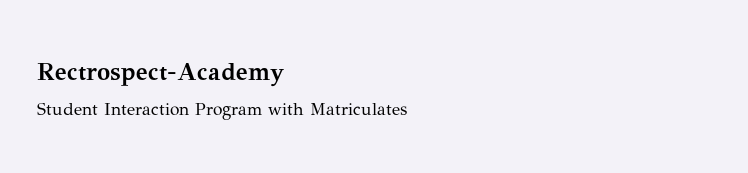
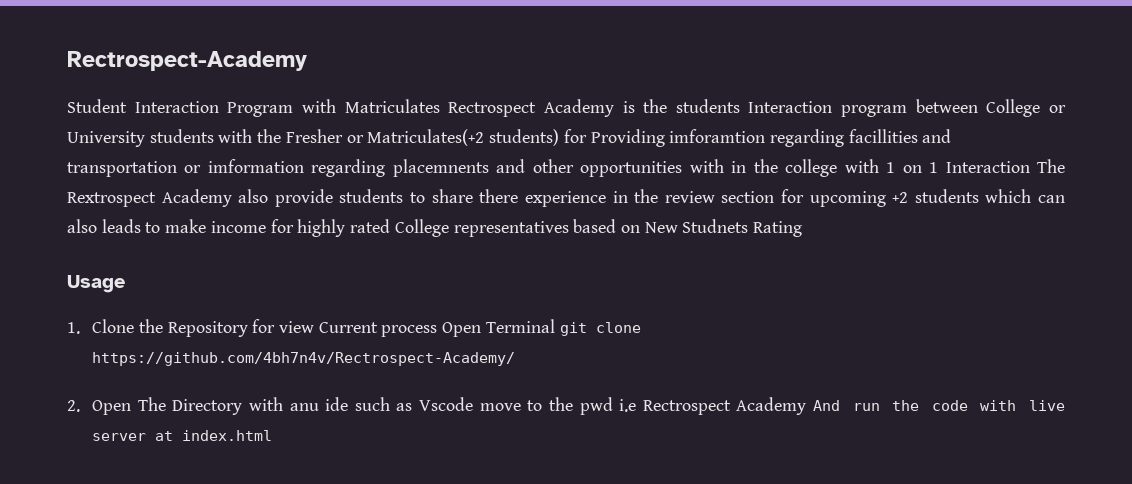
(407, 109) none -> [448,99,1066,117] [67,129,952,147] [67,159,1066,177] [67,189,1065,207] [67,219,803,237] [67,275,125,293] [67,319,641,337] [92,352,516,366] [67,397,1066,415] [92,430,273,441] Rectrospect Academy is the students Interaction program between College or University students with the Fresher or Matriculates(+2 students) for Providing imforamtion regarding facillities and transportation or imformation regarding placemnents and other opportunities with in the college with 1 on 1 Interaction The Rextrospect Academy also provide students to share there experience in the review section for upcoming +2 students which can also leads to make income for highly rated College representatives based on New Studnets Rating // Usage // 1. Clone the Repository for view Current process Open Terminal git clone https://github.com/4bh7n4v/Rectrospect-Academy/ // 2. Open The Directory with anu ide such as Vscode move to the pwd i.e Rectrospect Academy And run the code with live server at index.html

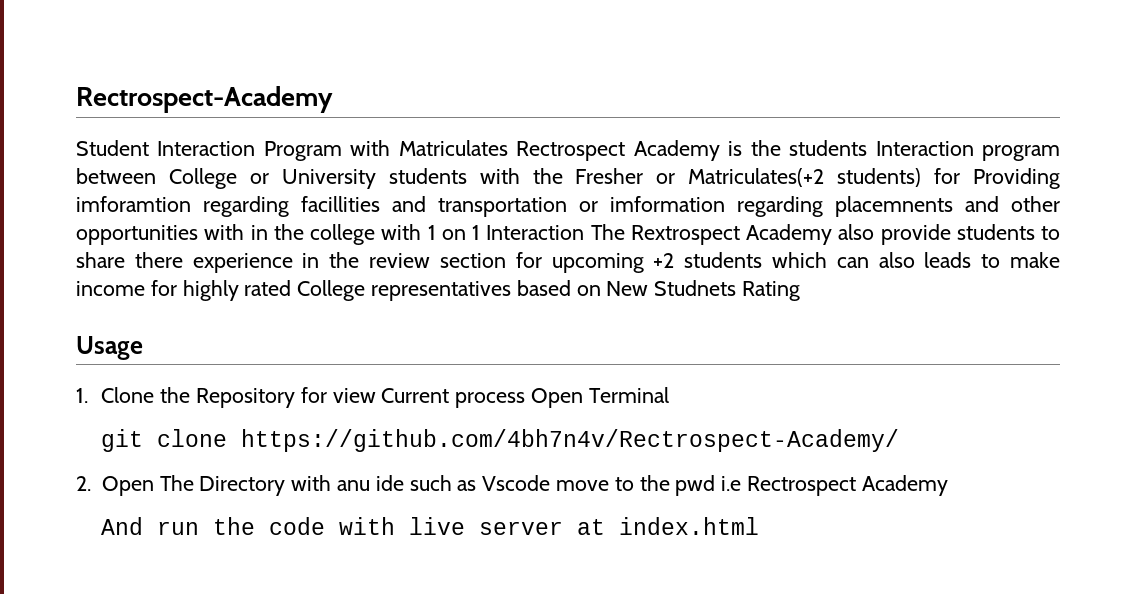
(555, 326) none -> (669, 395) //
(807, 406) none -> (948, 485) //

